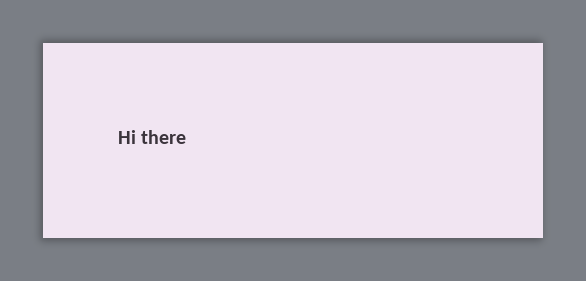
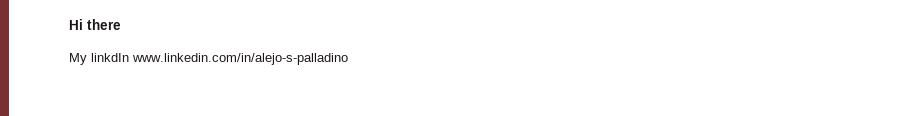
(187, 137) none -> [69,53,348,65] // My linkdIn www.linkedin.com/in/alejo-s-palladino

